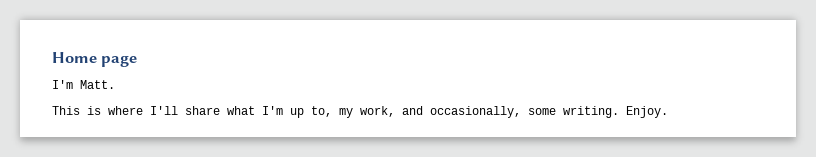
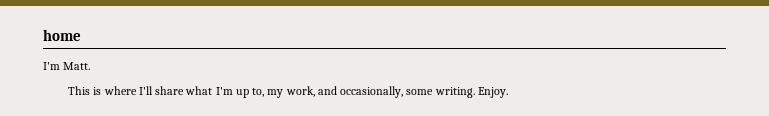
[52,52,138,67] Home page -> [43,29,81,41] home

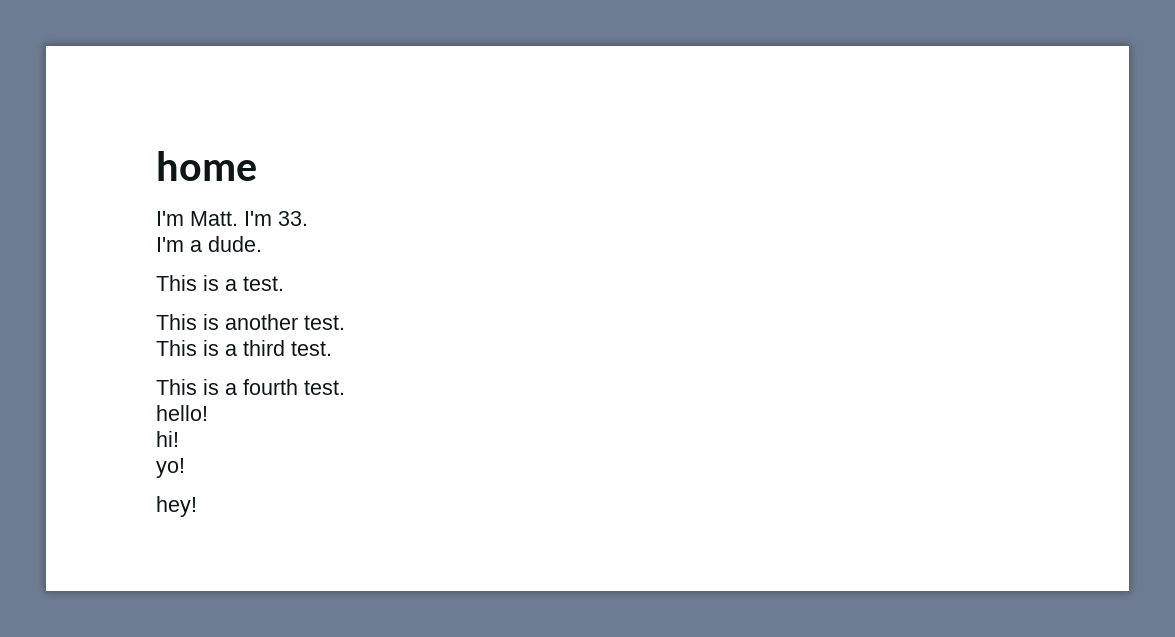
[68,86,508,98] // This is where I'll share what I'm up to, my work, and occasionally, some writing. Enjoy. -> [244,211,308,226] [156,236,262,252] [156,275,284,291] [156,314,345,330] [156,340,332,356] [156,379,345,395] [156,405,208,421] [156,431,179,447] [156,458,185,478] [156,496,197,517] I'm 33. // I'm a dude. // This is a test. // This is another test. // This is a third test. // This is a fourth test. // hello! // hi! // yo! // hey!

